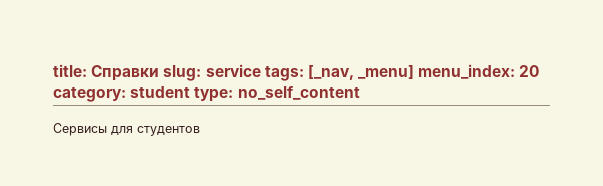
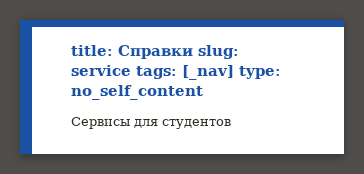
[307,64,540,80] [53,86,191,102] [_nav, _menu] menu_index: 20 category: student -> [182,65,234,80] [_nav]

